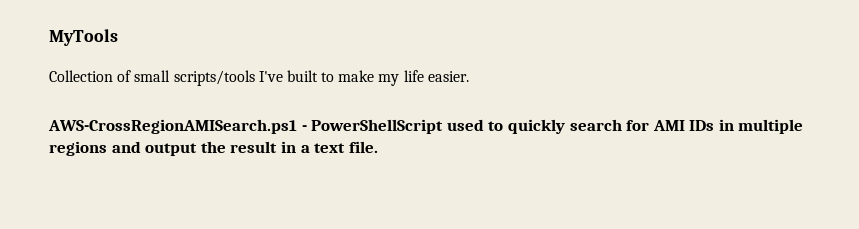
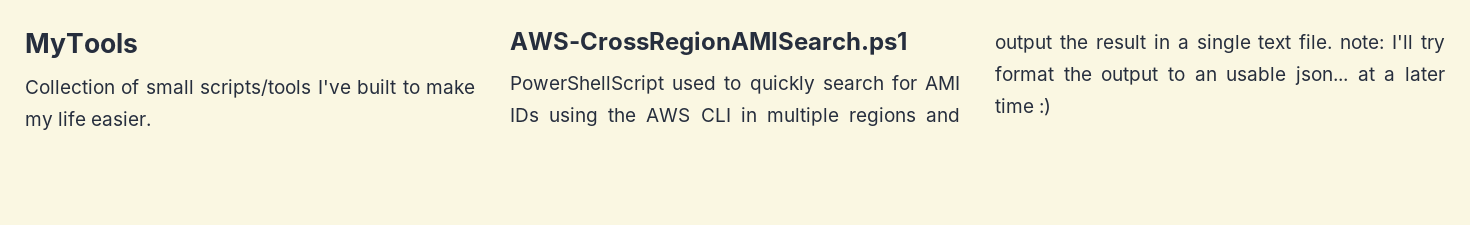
[301,125,307,131] - -> (907, 43) //
(715, 125) none -> [549,107,731,126] using the AWS CLI
(310, 149) none -> [1196,34,1251,53] single
(378, 147) none -> [1340,35,1445,53] [995,66,1445,85] [995,98,1052,116] note: I'll try format the output to an usable json... at a later time :)

